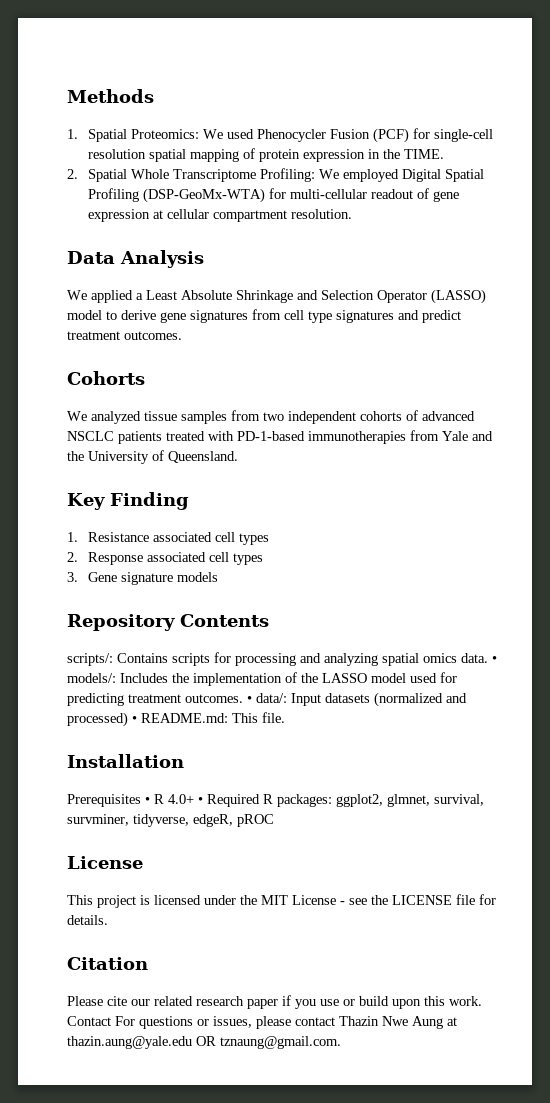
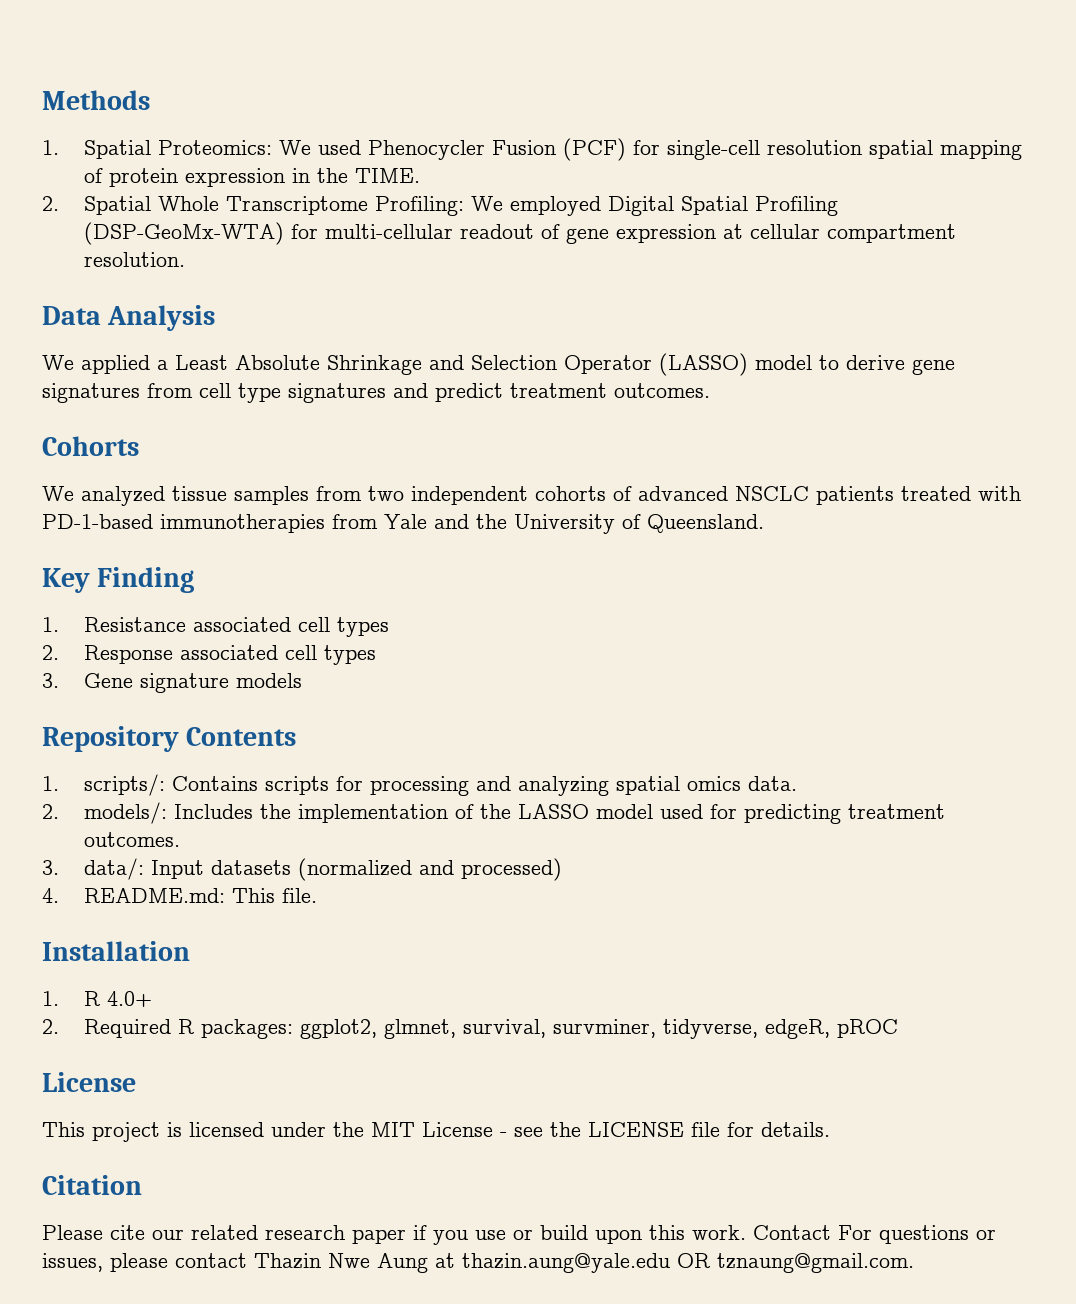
(269, 620) none -> [42,776,59,791] 1.
[492,656,497,663] • -> [42,804,59,819] // 2.
[247,696,252,703] • -> [42,860,59,875] // 3.
[132,716,137,723] • -> [42,888,59,903] // 4.
[67,794,150,807] Prerequisites • -> [42,991,59,1006] 1.
[198,797,203,804] • -> [42,1019,59,1034] // 2.

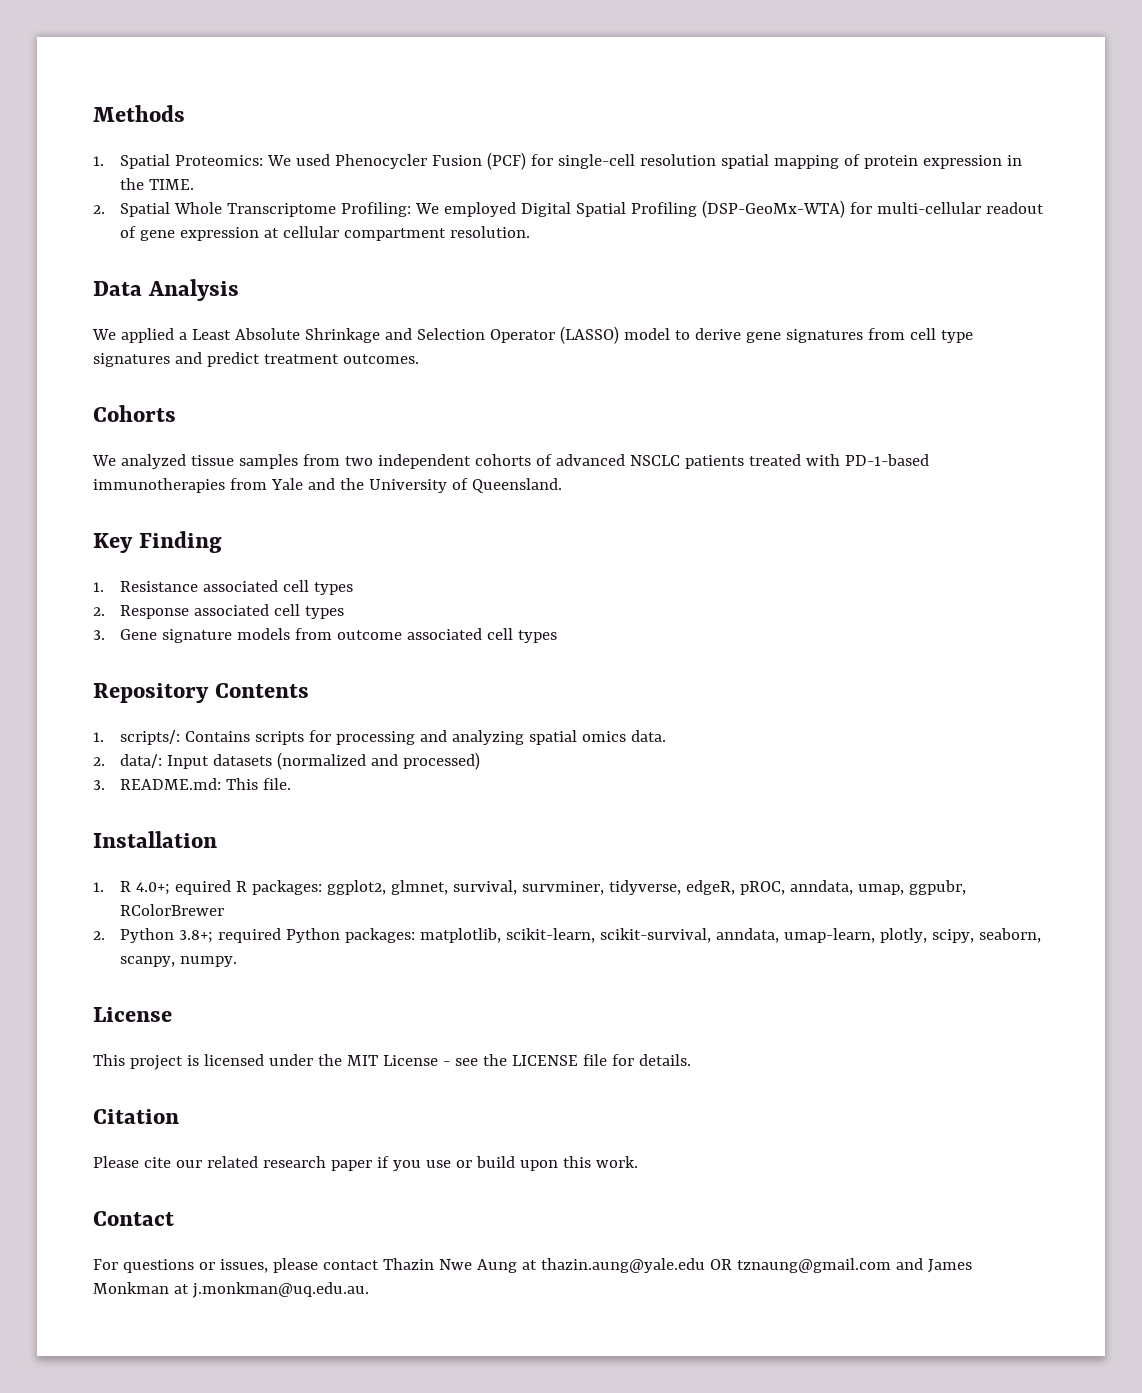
(303, 680) none -> [295,628,558,643] from outcome associated cell types
[84,802,946,824] [84,832,181,847] [42,860,59,875] models/: Includes the implementation of the LASSO model used for predicting treatment outcomes. // 3. -> (105, 761) none
[42,888,59,903] 4. -> [93,780,105,790] 3.
[107,991,153,1007] [42,1019,172,1038] 4.0+ // 2. Required -> [136,880,232,895] 4.0+; equired
[837,1019,899,1038] pROC -> [740,880,967,895] [120,904,225,916] [93,928,1042,943] [120,956,238,967] pROC, anndata, umap, ggpubr, RColorBrewer // 2. Python 3.8+; required Python packages: matplotlib, scikit-learn, scikit-survival, anndata, umap-learn, plotly, scipy, seaborn, scanpy, numpy.
(746, 1232) none -> (638, 1162) //
(831, 1232) none -> (174, 1218) //
[717,1253,914,1273] tznaung@gmail.com. -> [736,1258,972,1273] [93,1282,369,1298] tznaung@gmail.com and James Monkman at j.monkman@uq.edu.au.

